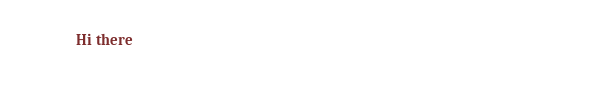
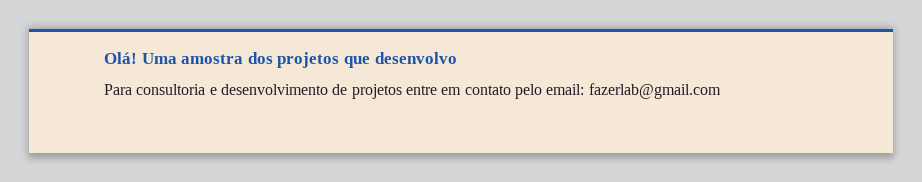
[76,33,134,45] Hi there -> [104,52,457,68] [104,83,721,99] Olá! Uma amostra dos projetos que desenvolvo // Para consultoria e desenvolvimento de projetos entre em contato pelo email: fazerlab@gmail.com

